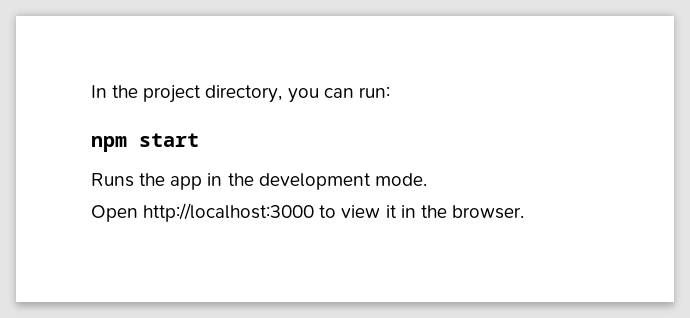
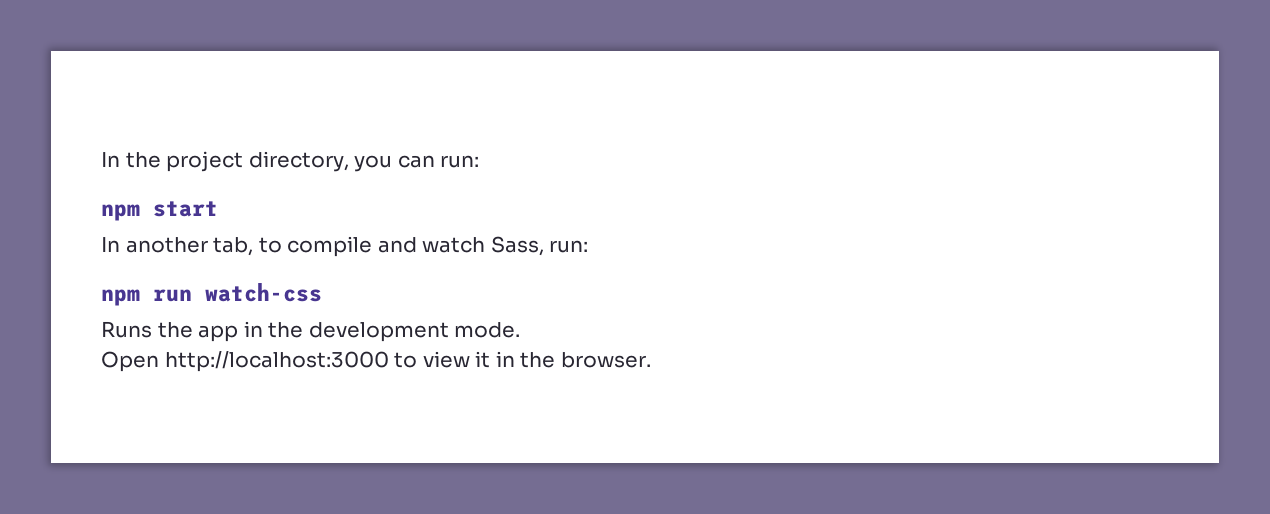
(199, 140) none -> [101,236,589,257] [101,283,322,306] // In another tab, to compile and watch Sass, run: // npm run watch-css

